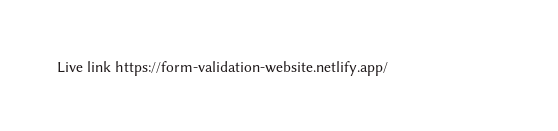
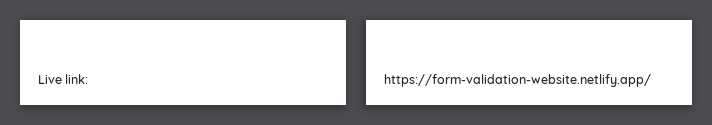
[87,61,112,72] link -> [65,74,89,84] link:

